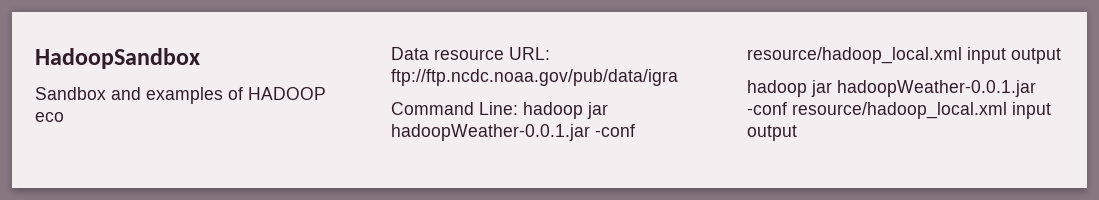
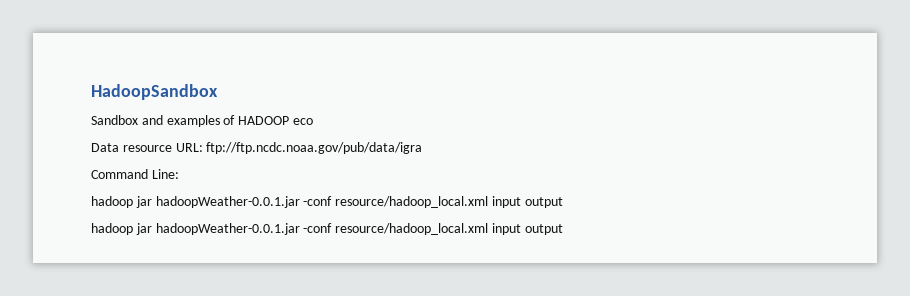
(518, 108) none -> (179, 174) //

